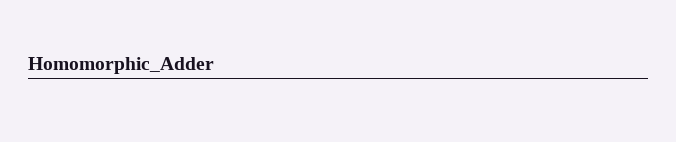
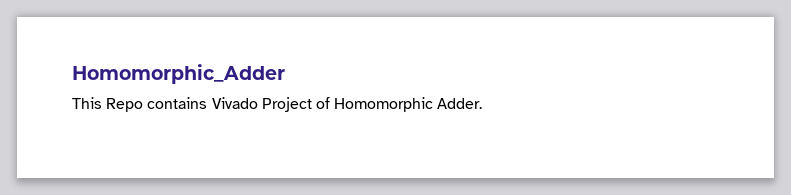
(214, 65) none -> [72,97,483,112] // This Repo contains Vivado Project of Homomorphic Adder.

